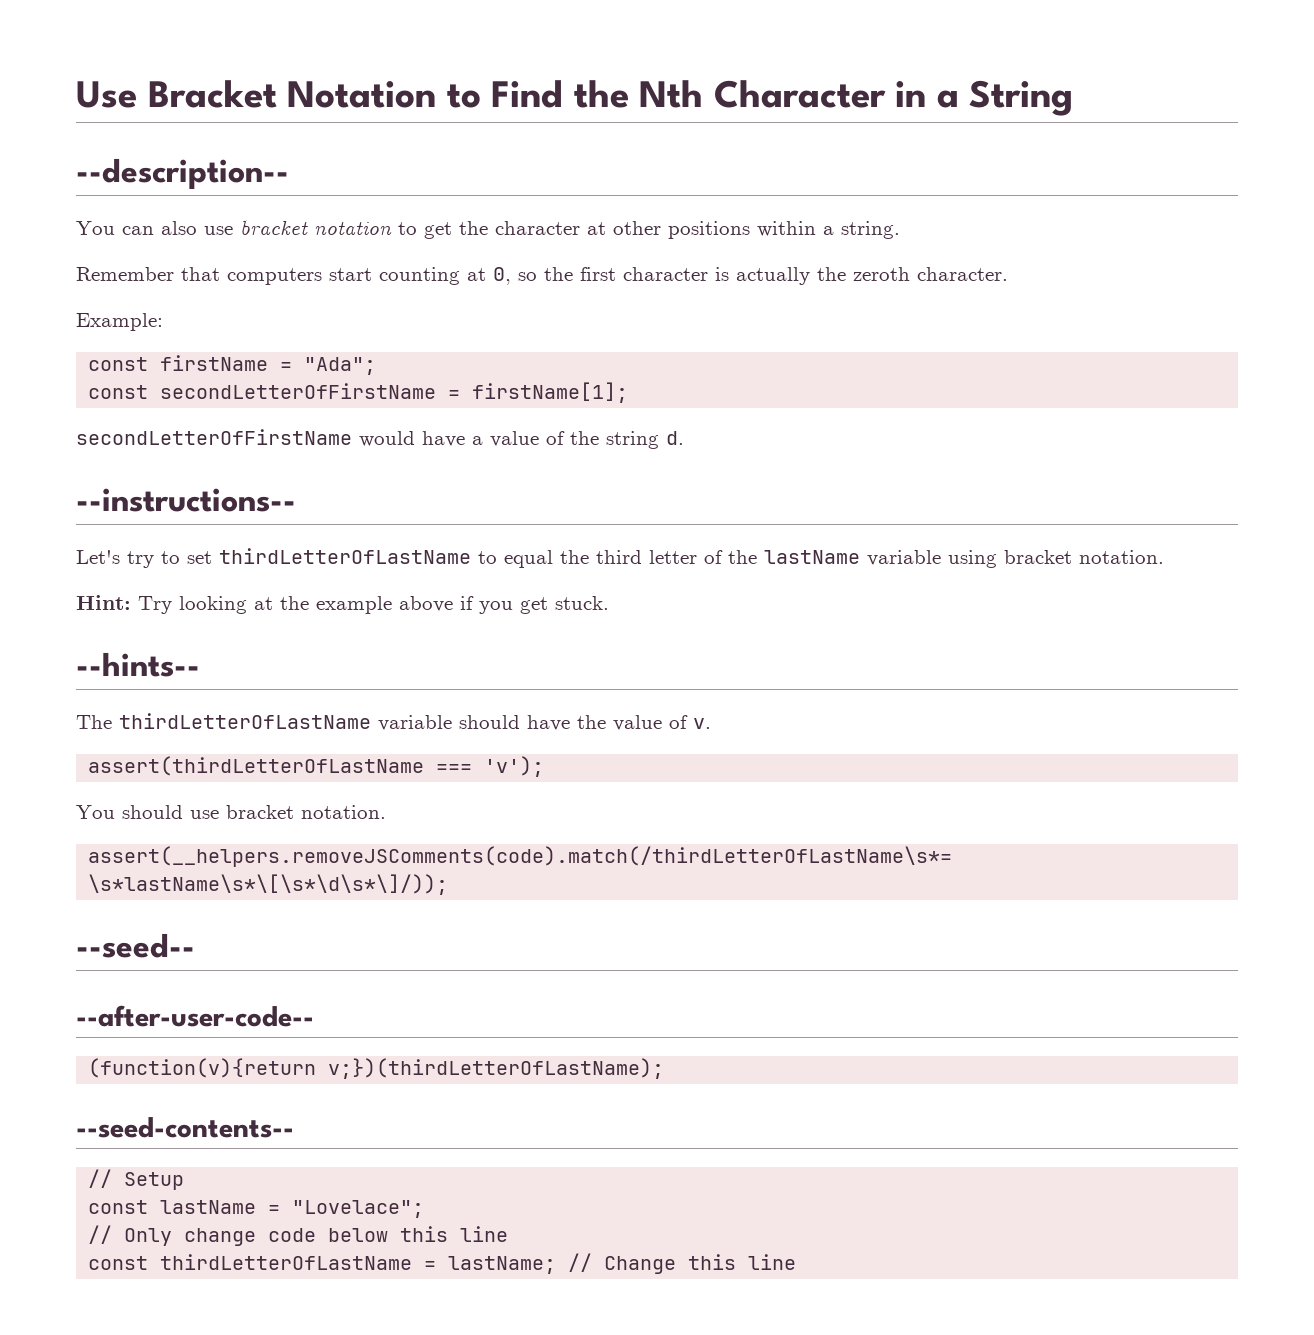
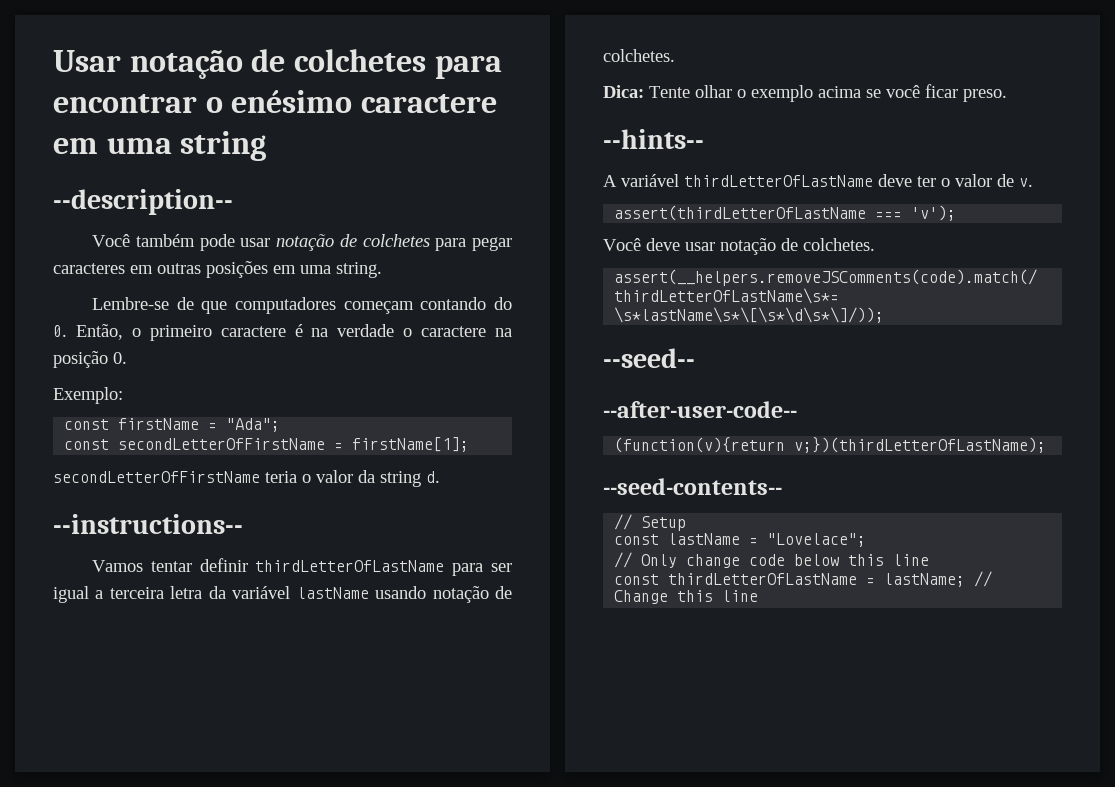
[76,80,1074,116] [76,158,289,189] [76,219,900,239] [76,267,1008,285] [76,313,163,331] Use Bracket Notation to Find the Nth Character in a String // --description-- // You can also use bracket notation to get the character at other positions within a string. // Remember that computers start counting at 0, so the first character is actually the zeroth character. // Example: -> [53,49,502,79] [53,90,497,113] [53,131,267,161] [53,189,233,215] [92,234,512,251] [53,261,382,278] [92,297,512,314] [53,324,512,341] [53,351,127,368] [53,387,123,404] Usar notação de colchetes para encontrar o enésimo caractere em uma string // --description-- // Você também pode usar notação de colchetes para pegar caracteres em outras posições em uma string. // Lembre-se de que computadores começam contando do 0. Então, o primeiro caractere é na verdade o caractere na posição 0. // Exemplo:
[359,431,684,449] [76,488,296,512] [76,548,1164,568] [76,595,609,614] [76,652,200,677] [76,713,711,731] [88,756,545,777] [76,805,386,819] would have a value of the string d. // --instructions-- // Let's try to set thirdLetterOfLastName to equal the third letter of the lastName variable using bracket notation. // Hint: Try looking at the example above if you get stuck. // --hints-- // The thirdLetterOfLastName variable should have the value of v. // assert(thirdLetterOfLastName === 'v'); // You should use bracket notation. -> [265,470,440,487] [53,514,243,534] [92,558,512,576] [53,586,512,603] [603,49,675,62] [603,84,1007,102] [603,129,704,149] [603,174,1033,187] [614,205,957,221] [603,238,875,255] teria o valor da string d. // --instructions-- // Vamos tentar definir thirdLetterOfLastName para ser igual a terceira letra da variável lastName usando notação de colchetes. // Dica: Tente olhar o exemplo acima se você ficar preso. // --hints-- // A variável thirdLetterOfLastName deve ter o valor de v. // assert(thirdLetterOfLastName === 'v'); // Você deve usar notação de colchetes.

